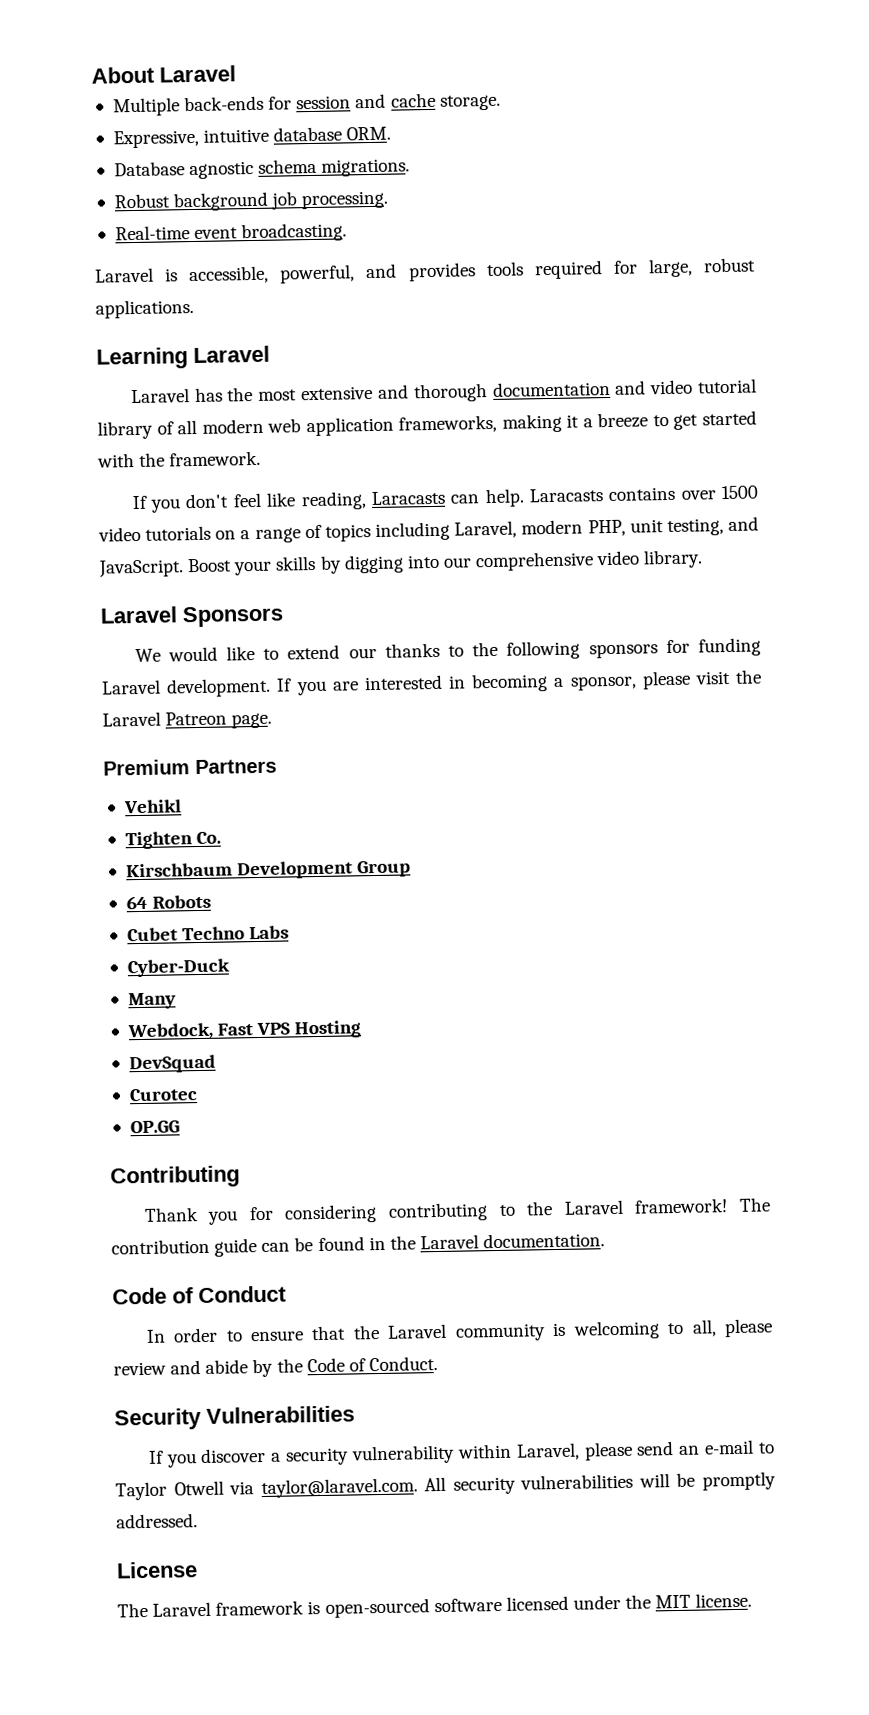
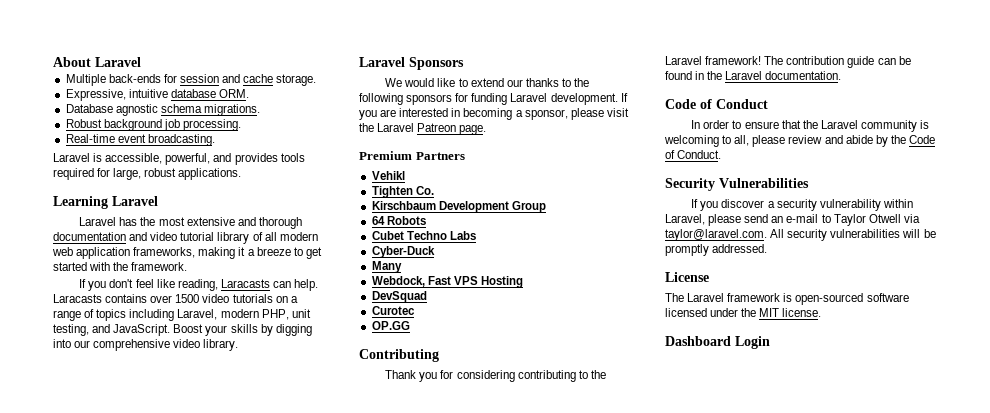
(753, 1600) none -> [665,336,770,349] // Dashboard Login

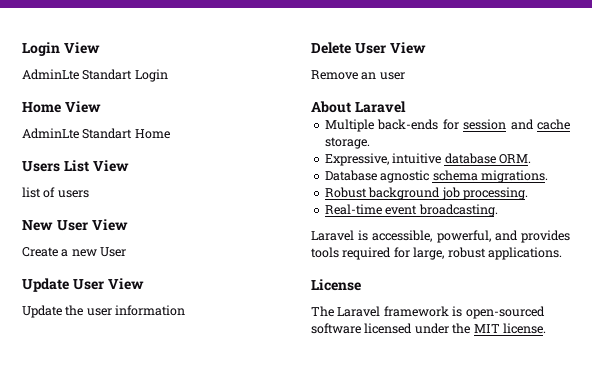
(53, 62) none -> [22,42,100,56] [22,69,168,82] [22,101,101,113] [22,128,170,139] [22,160,129,172] [22,187,89,198] [22,219,128,231] [22,247,127,257] [22,278,144,292] [22,305,186,318] [311,42,426,54] [311,70,405,80] Login View // AdminLte Standart Login // Home View // AdminLte Standart Home // Users List View // list of users // New User View // Create a new User // Update User View // Update the user information // Delete User View // Remove an user //
[53,196,158,209] [79,217,302,229] [53,232,318,244] [52,247,322,259] [53,262,188,271] [79,279,319,291] [53,294,298,303] [53,309,311,321] [53,324,312,336] [53,339,239,351] [359,57,464,70] [385,78,590,87] [359,93,628,105] [359,108,629,120] [359,123,487,135] [359,151,465,160] [371,171,405,180] [371,186,434,198] [371,201,546,213] [371,216,426,225] [371,231,476,240] [371,246,435,258] [371,261,402,273] [371,276,523,288] [371,291,427,303] [371,306,415,315] [371,321,410,330] [359,349,439,362] [385,370,606,382] [665,56,911,68] [665,71,842,80] [665,99,768,109] [691,120,930,132] [664,135,935,147] [665,150,722,159] [665,178,809,191] [691,199,913,211] [665,214,920,226] [665,229,936,241] [665,244,768,256] // Learning Laravel // Laravel has the most extensive and thorough documentation and video tutorial library of all modern web application frameworks, making it a breeze to get started with the framework. // If you don't feel like reading, Laracasts can help. Laracasts contains over 1500 video tutorials on a range of topics including Laravel, modern PHP, unit testing, and JavaScript. Boost your skills by digging into our comprehensive video library. // Laravel Sponsors // We would like to extend our thanks to the following sponsors for funding Laravel development. If you are interested in becoming a sponsor, please visit the Laravel Patreon page. // Premium Partners // Vehikl // Tighten Co. // Kirschbaum Development Group // 64 Robots // Cubet Techno Labs // Cyber-Duck // Many // Webdock, Fast VPS Hosting // DevSquad // Curotec // OP.GG // Contributing // Thank you for considering contributing to the Laravel framework! The contribution guide can be found in the Laravel documentation. // Code of Conduct // In order to ensure that the Laravel community is welcoming to all, please review and abide by the Code of Conduct. // Security Vulnerabilities // If you discover a security vulnerability within Laravel, please send an e-mail to Taylor Otwell via taylor@laravel.com. All security vulnerabilities will be promptly addressed. -> (562, 253) none
[665,336,770,349] // Dashboard Login -> (546, 328) none

